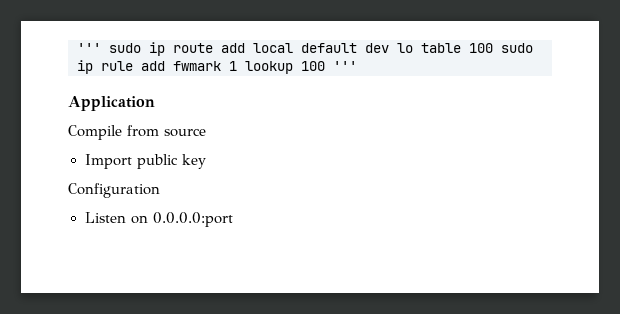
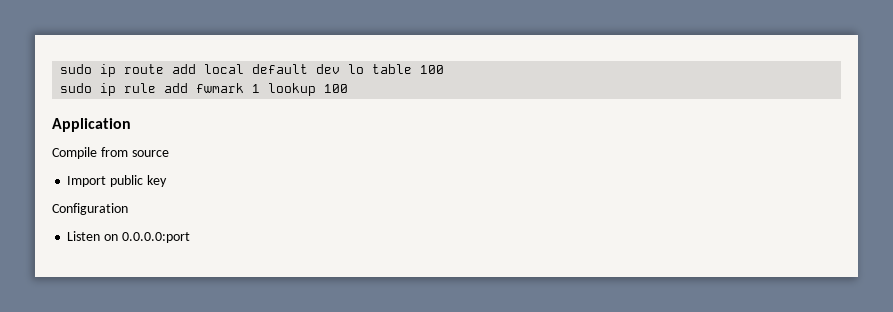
[77,43,101,53] ''' -> (60, 69) none
(493, 48) none -> (445, 69) //
[333,61,357,71] ''' -> (349, 88) none

